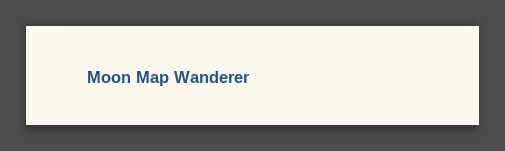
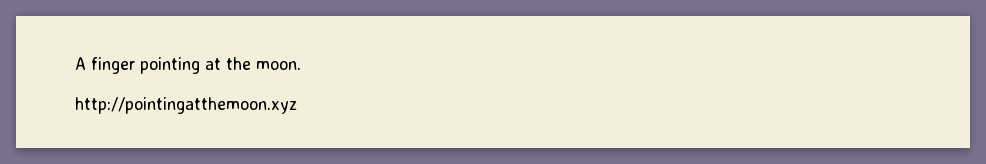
[87,71,250,86] Moon Map Wanderer -> [75,57,301,74] [75,97,297,114] A finger pointing at the moon. // http://pointingatthemoon.xyz

